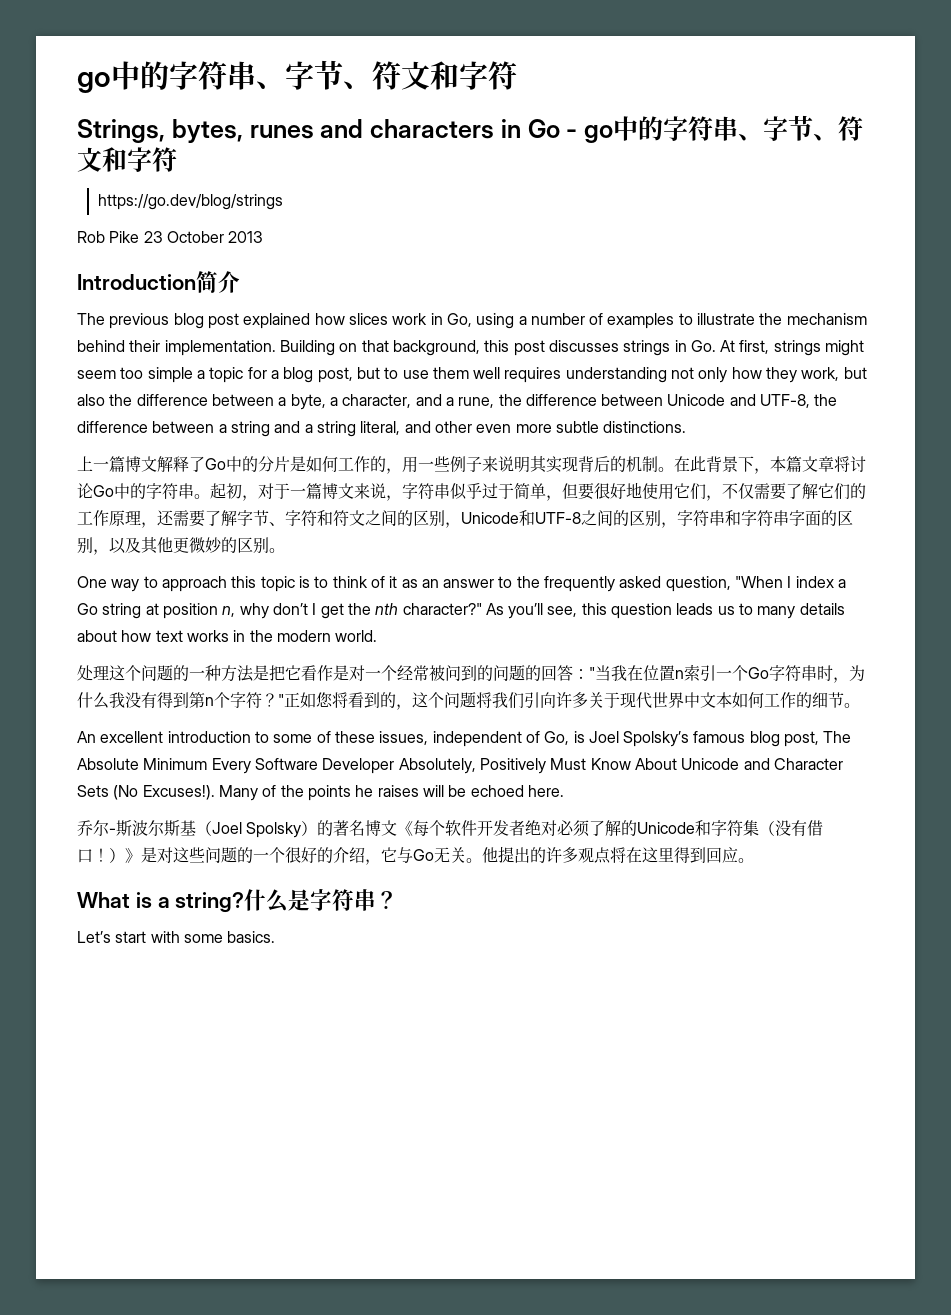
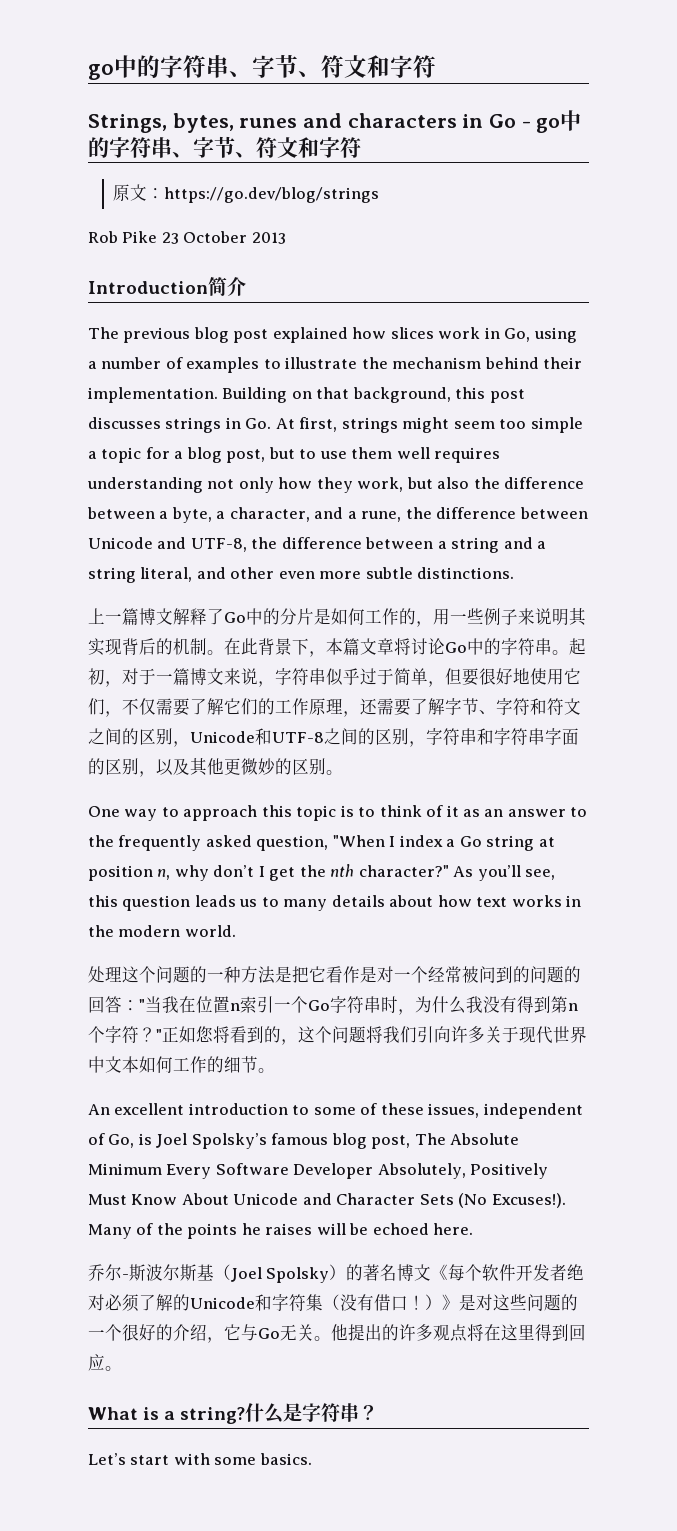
(177, 159) none -> [113,184,165,201] 原文：

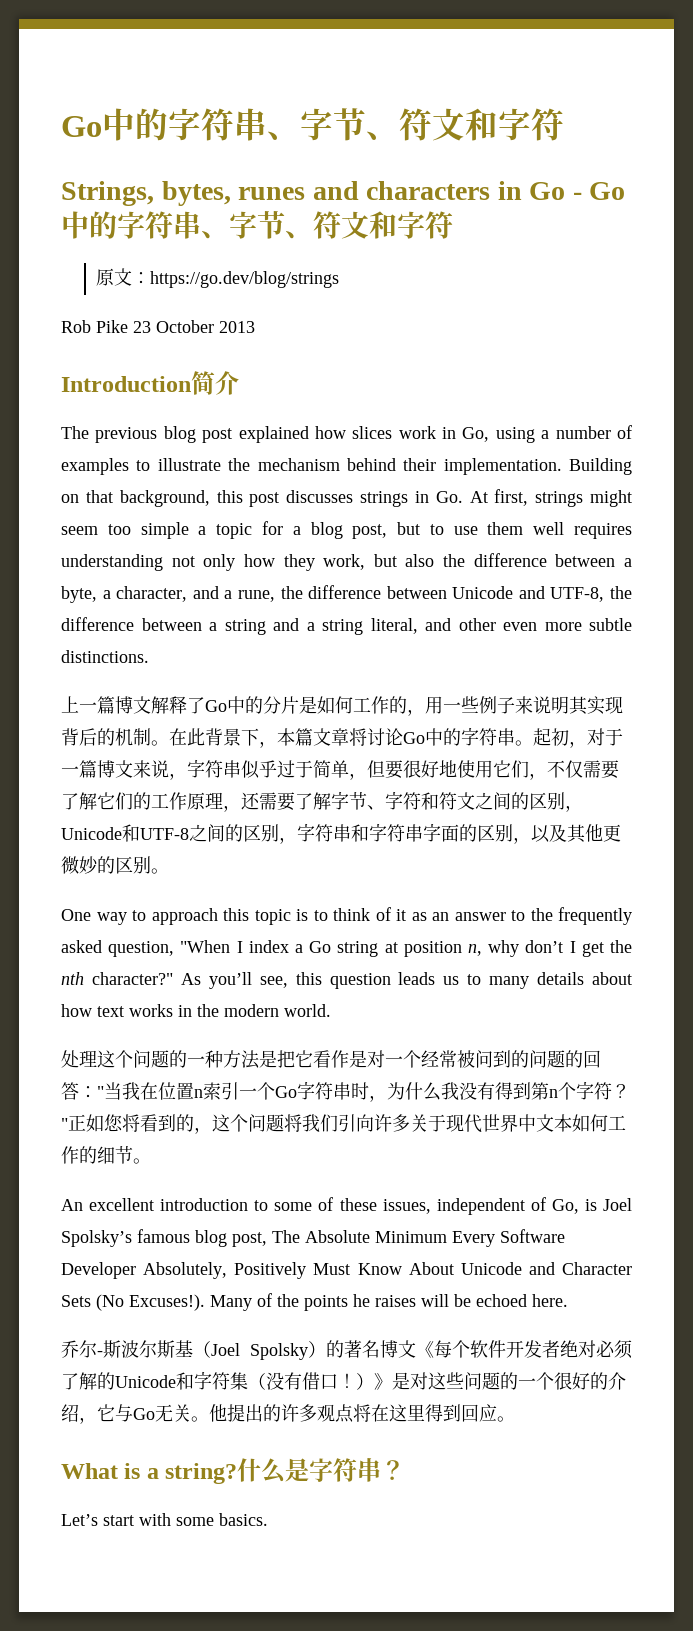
[88,64,114,80] go -> [61,116,102,137] Go
[536,118,561,133] go -> [589,182,626,200] Go

